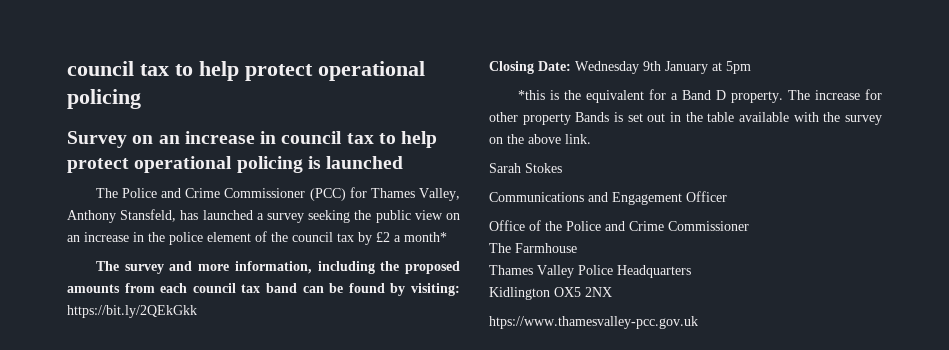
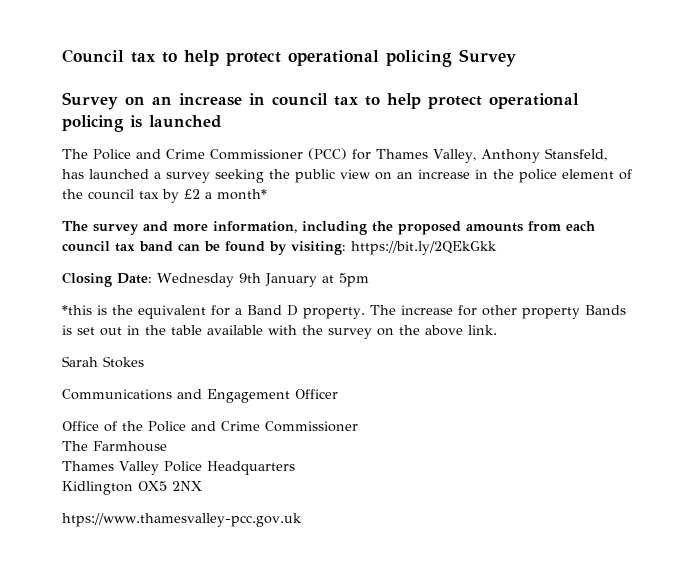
[67,61,425,81] [67,89,141,109] council tax to help protect operational policing -> [62,49,516,67] Council tax to help protect operational policing Survey

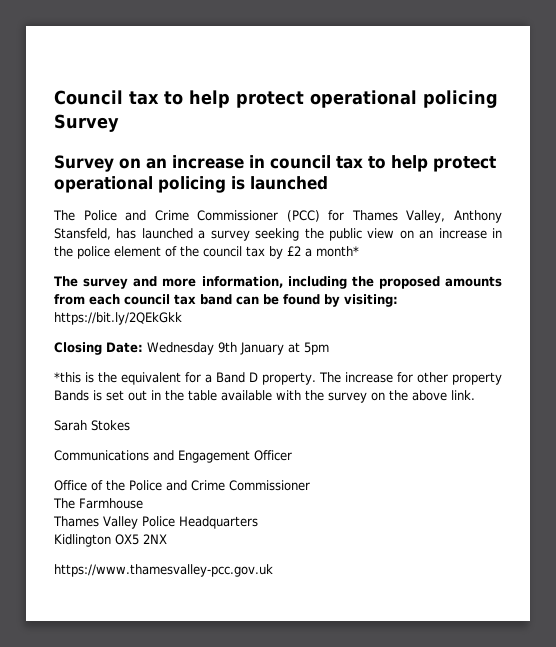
[62,513,302,527] htps://www.thamesvalley-pcc.gov.uk -> [54,564,273,577] https://www.thamesvalley-pcc.gov.uk

